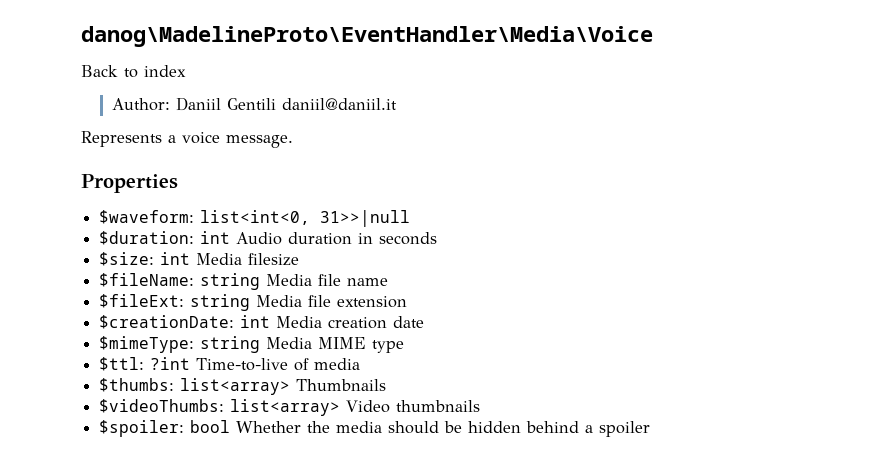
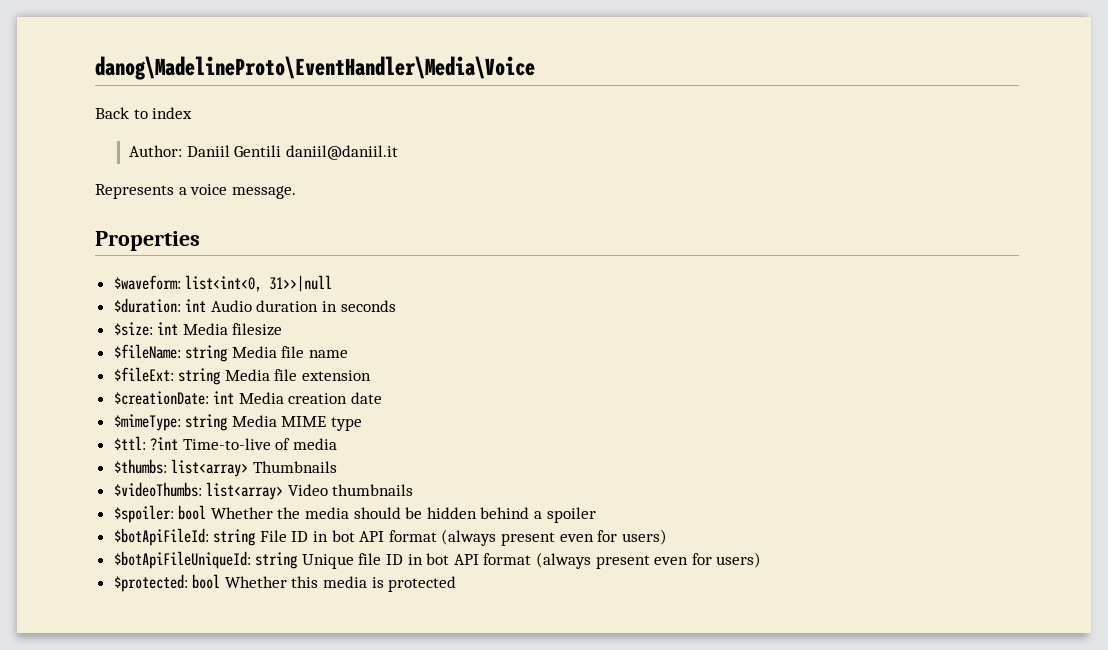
(651, 429) none -> [113,528,667,546] [113,551,762,569] [113,574,457,592] // $botApiFileId: string File ID in bot API format (always present even for users) // $botApiFileUniqueId: string Unique file ID in bot API format (always present even for users) // $protected: bool Whether this media is protected

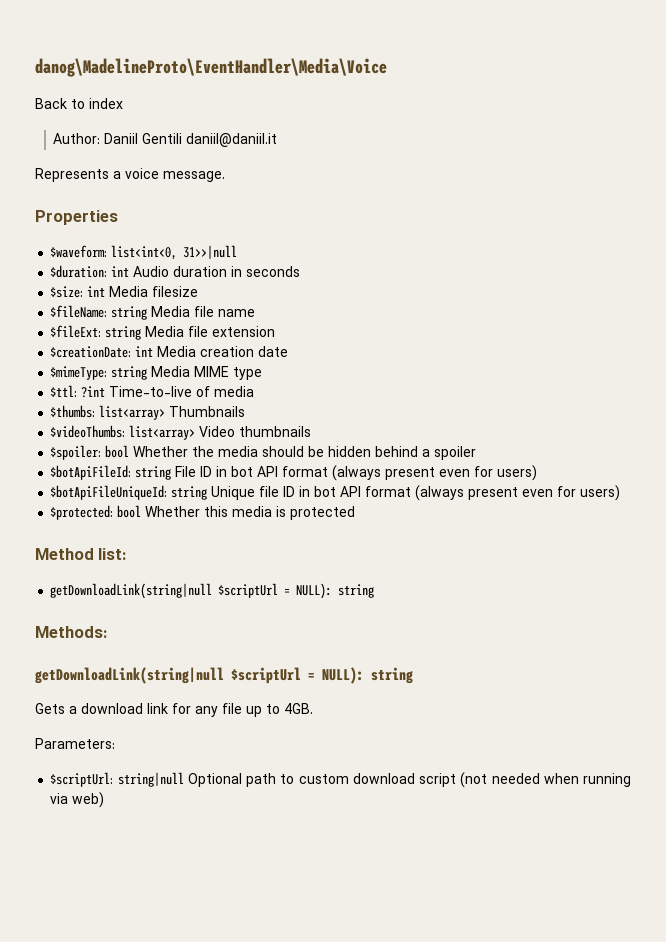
(457, 584) none -> [35,548,127,560] [50,583,375,599] [35,626,107,638] [35,667,413,684] [35,703,313,717] [35,738,115,749] [50,772,632,788] [50,792,105,808] // Method list: // getDownloadLink(string|null $scriptUrl = NULL): string // Methods: // getDownloadLink(string|null $scriptUrl = NULL): string // Gets a download link for any file up to 4GB. // Parameters: // $scriptUrl: string|null Optional path to custom download script (not needed when running via web)

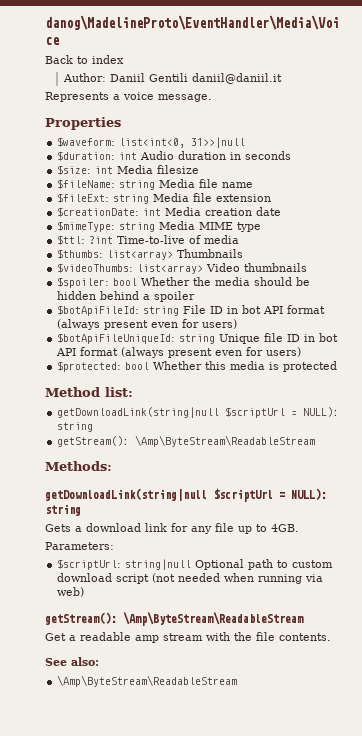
(375, 591) none -> [57,435,316,447] // getStream(): \Amp\ByteStream\ReadableStream
(105, 800) none -> [45,612,304,626] [45,632,331,643] [45,657,99,666] [57,675,238,687] // getStream(): \Amp\ByteStream\ReadableStream // Get a readable amp stream with the file contents. // See also: // \Amp\ByteStream\ReadableStream

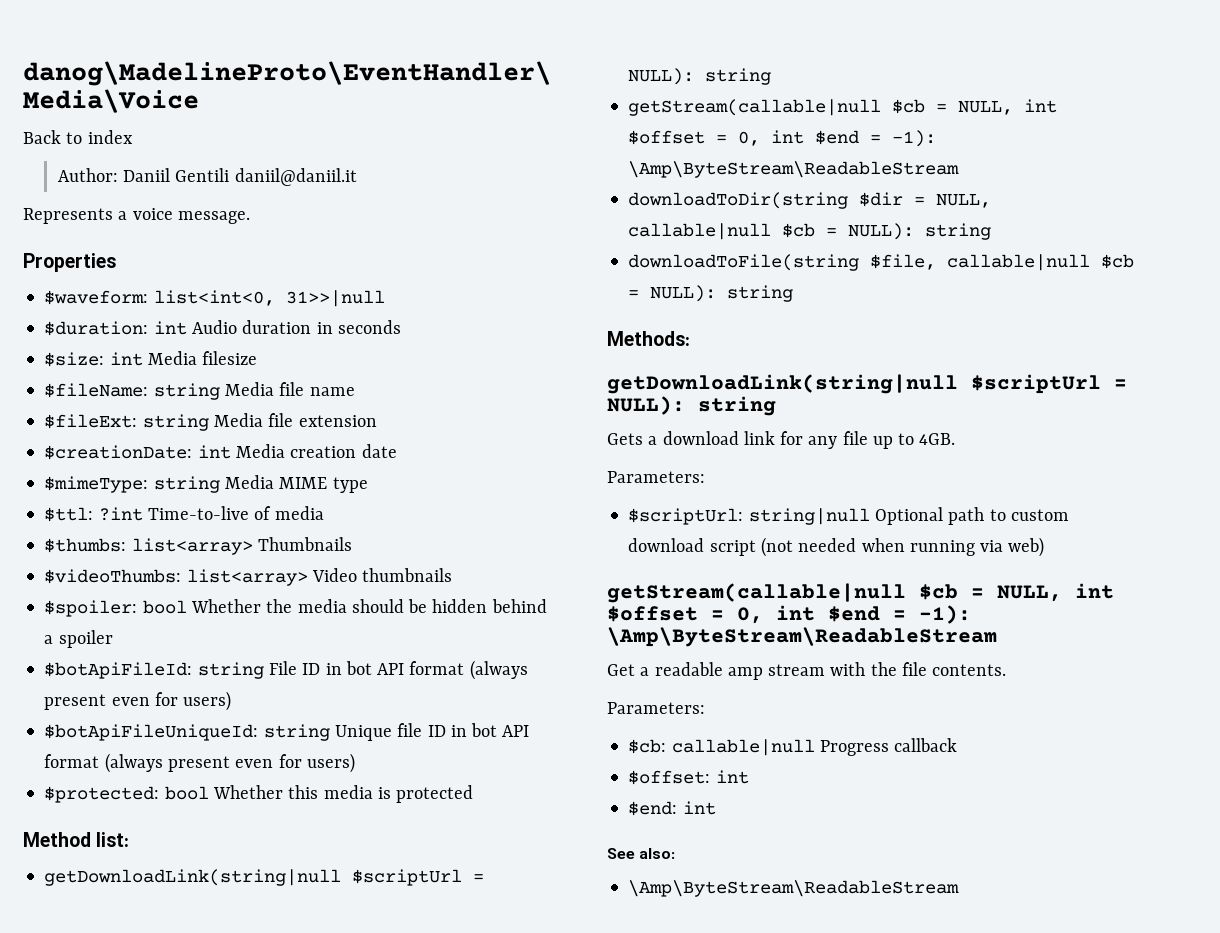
[57,435,316,447] getStream(): \Amp\ByteStream\ReadableStream -> [628,99,1058,116] [628,130,937,147] [628,161,960,178] [628,192,992,209] [628,223,992,240] [628,254,1135,271] [628,285,794,302] getStream(callable|null $cb = NULL, int $offset = 0, int $end = -1): \Amp\ByteStream\ReadableStream // downloadToDir(string $dir = NULL, callable|null $cb = NULL): string // downloadToFile(string $file, callable|null $cb = NULL): string
[45,612,117,625] getStream(): -> [607,583,1114,603] [607,605,971,624] getStream(callable|null $cb = NULL, int $offset = 0, int $end = -1):
(331, 637) none -> [607,702,705,714] [628,738,958,756] [628,770,749,785] [628,801,716,816] // Parameters: // $cb: callable|null Progress callback // $offset: int // $end: int

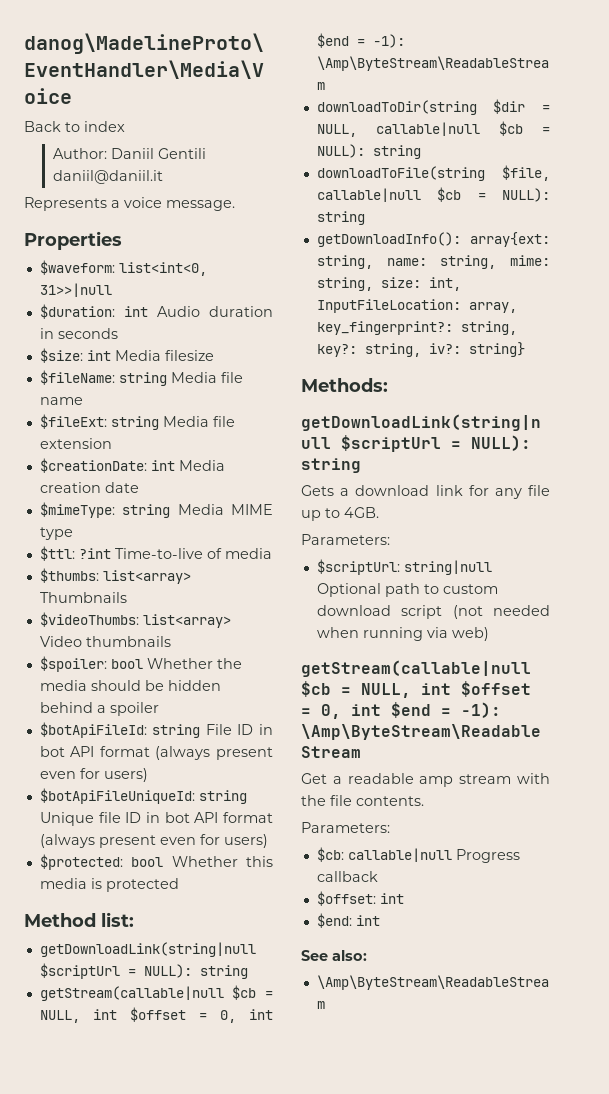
(794, 293) none -> [316,232,550,247] [316,255,550,269] [316,277,461,291] [316,299,517,313] [316,321,517,335] [316,342,525,357] // getDownloadInfo(): array{ext: string, name: string, mime: string, size: int, InputFileLocation: array, key_fingerprint?: string, key?: string, iv?: string}

